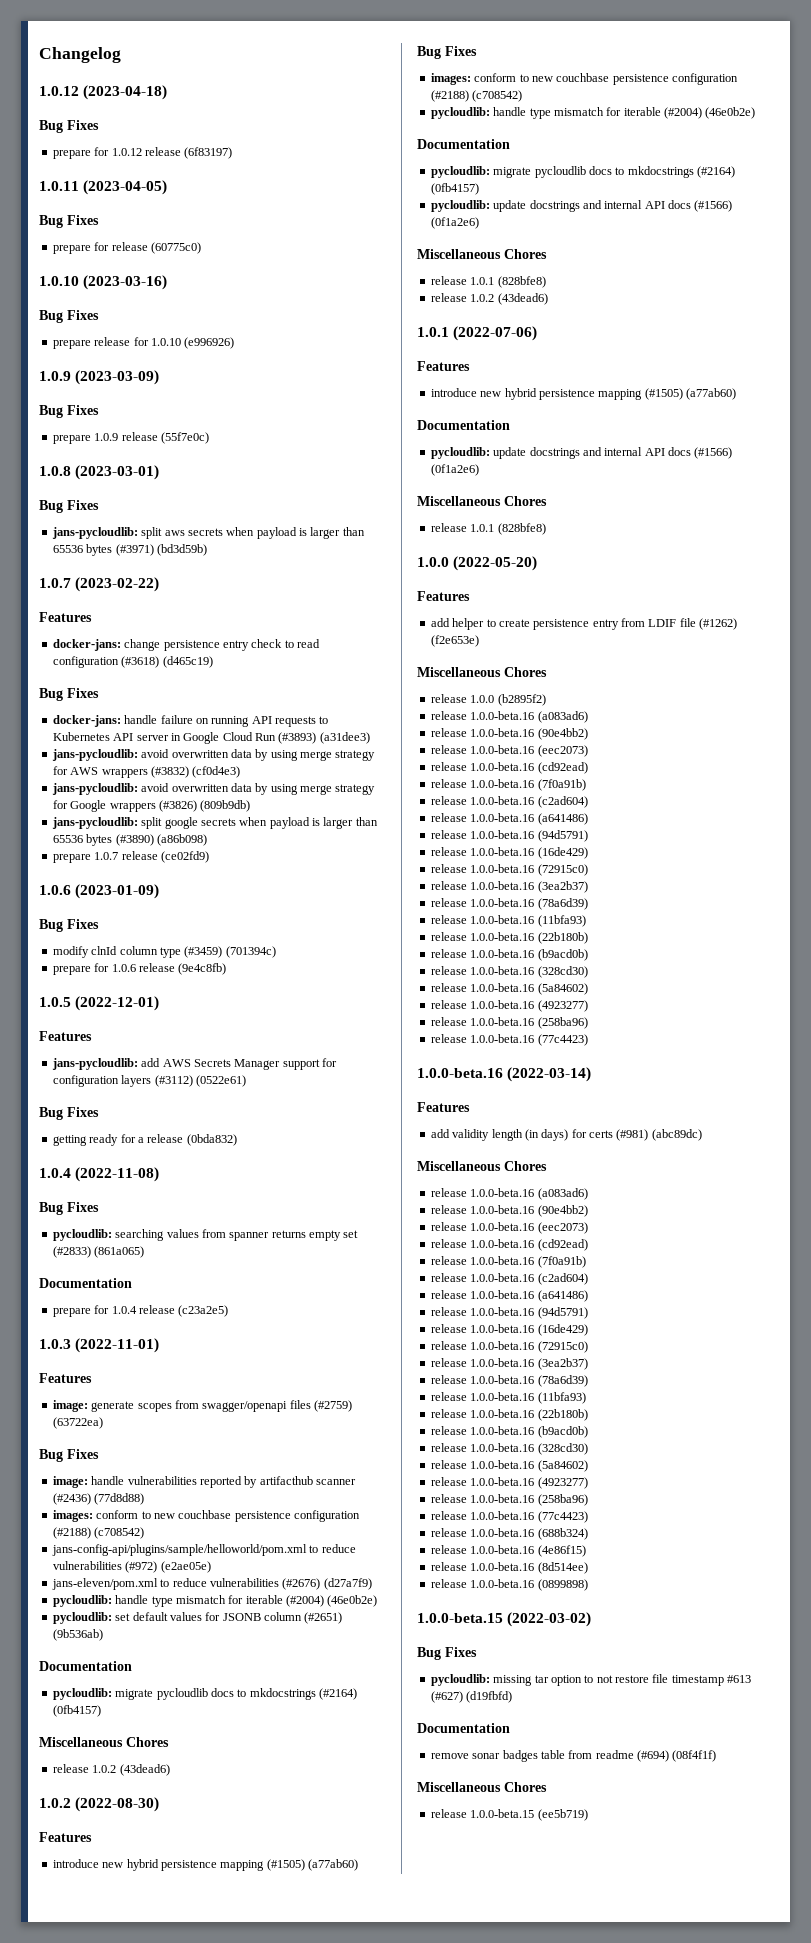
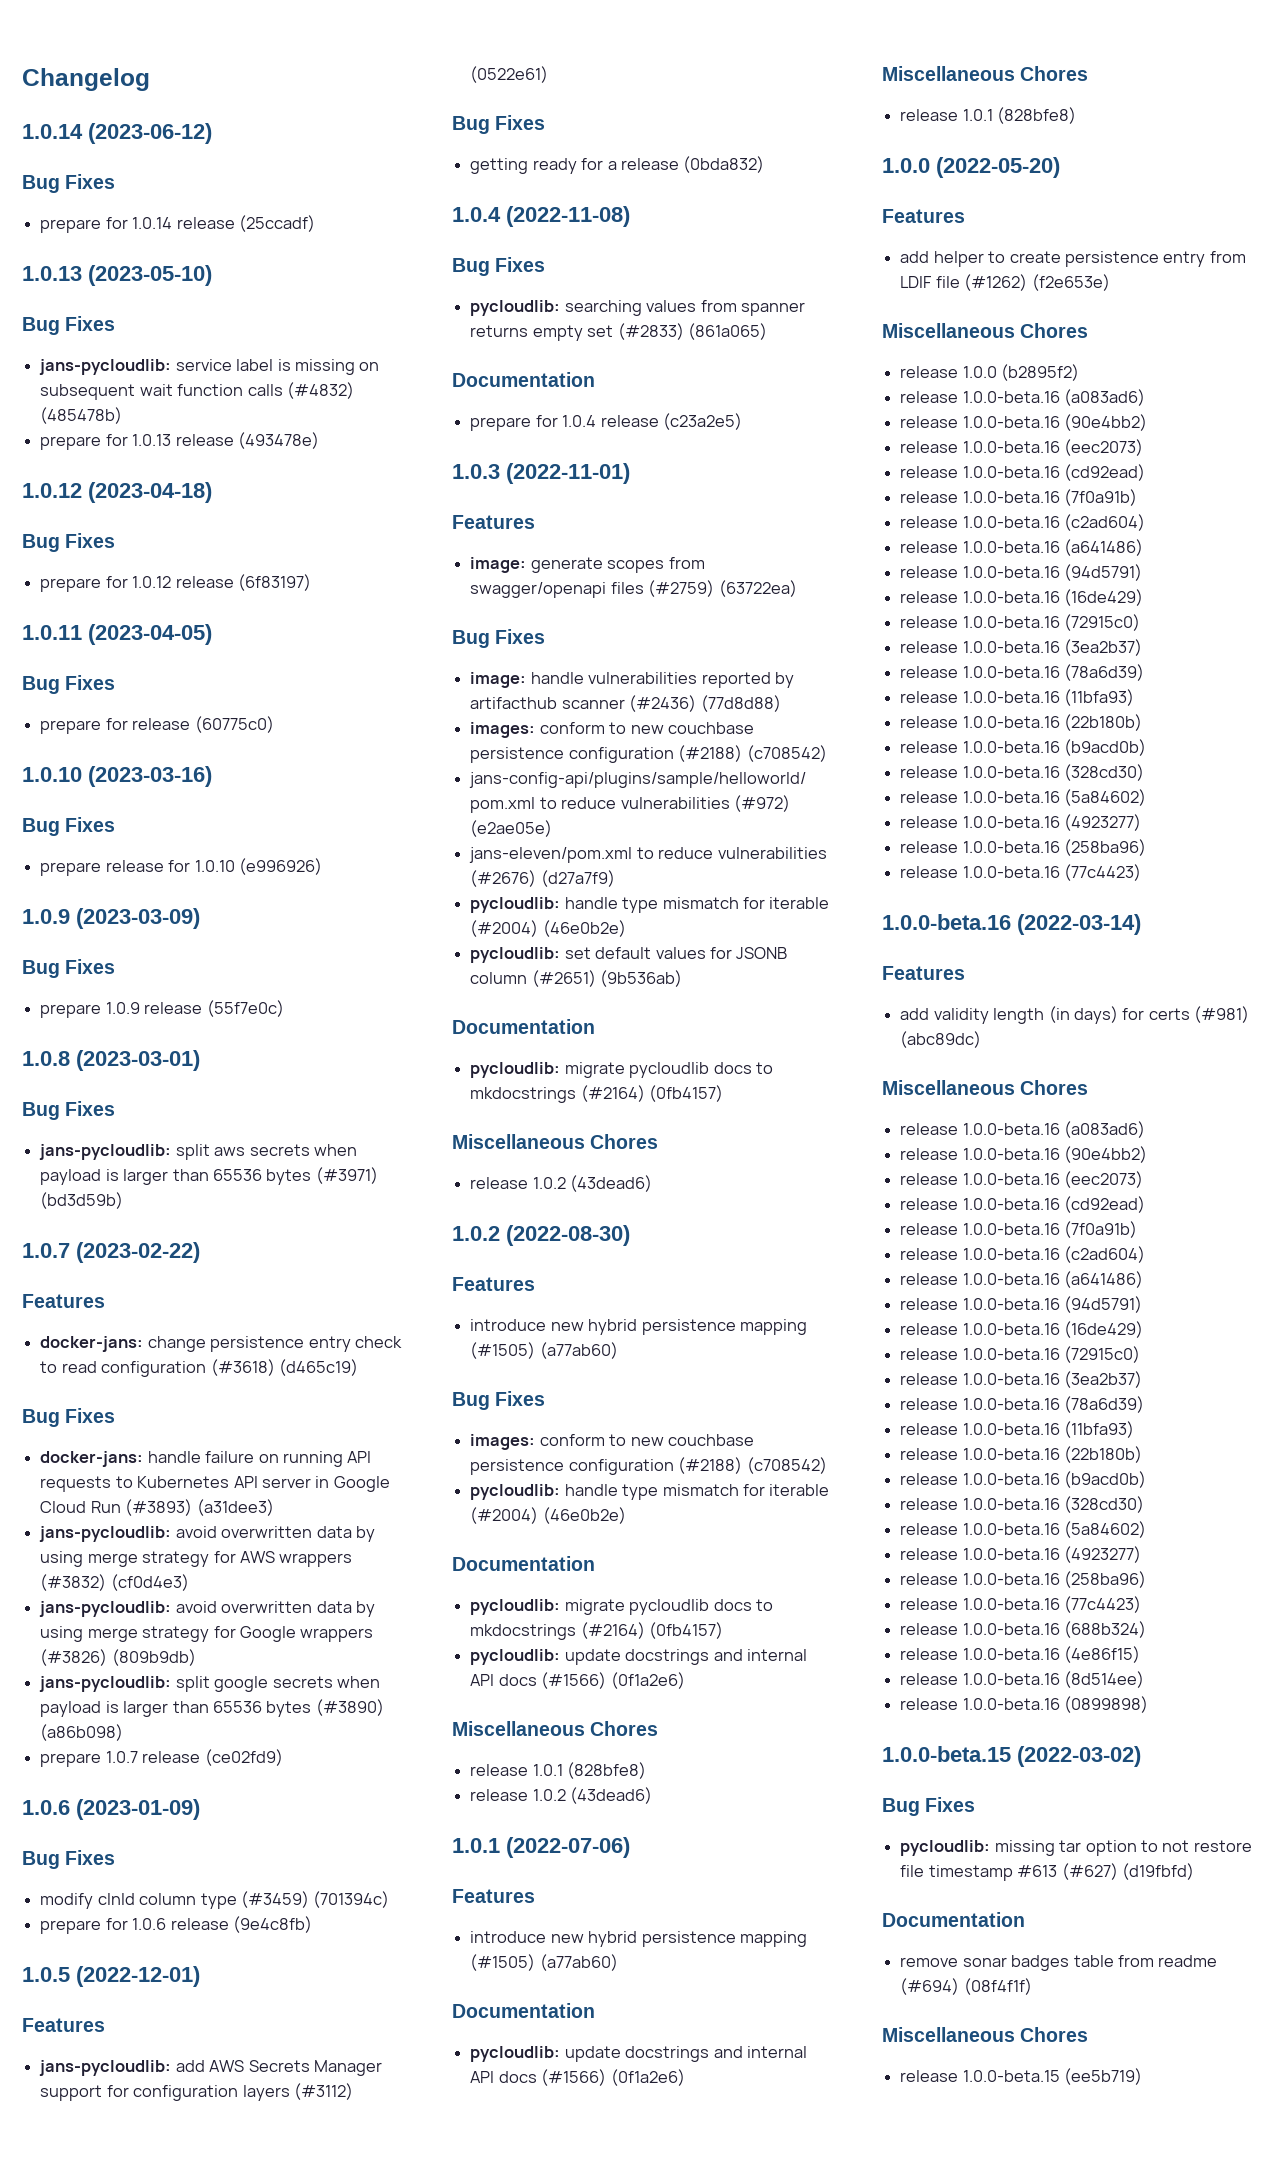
(121, 55) none -> [22,123,212,144] [22,174,116,193] [40,215,315,233] [22,265,212,286] [22,316,116,335] [39,359,380,375] [40,382,354,400] [40,407,123,424] [40,432,319,450] // 1.0.14 (2023-06-12) // Bug Fixes // prepare for 1.0.14 release (25ccadf) // 1.0.13 (2023-05-10) // Bug Fixes // jans-pycloudlib: service label is missing on subsequent wait function calls (#4832) (485478b) // prepare for 1.0.13 release (493478e)

